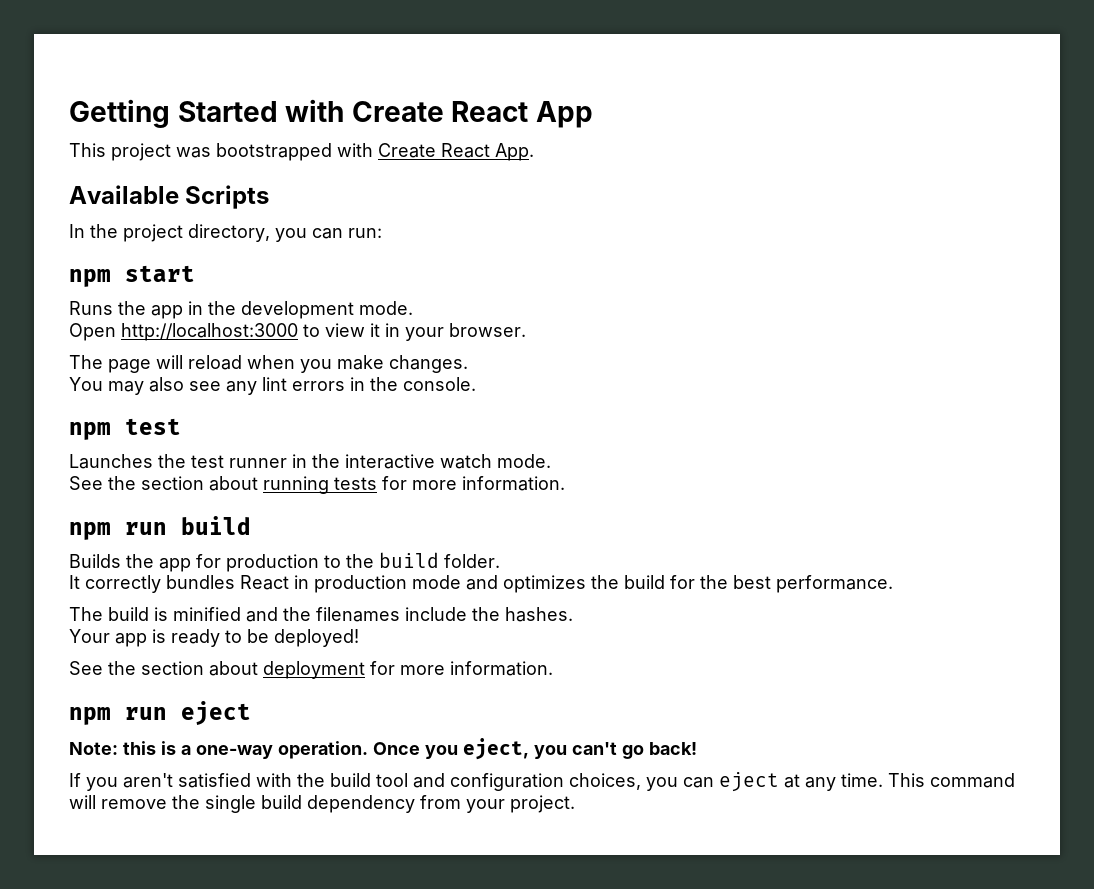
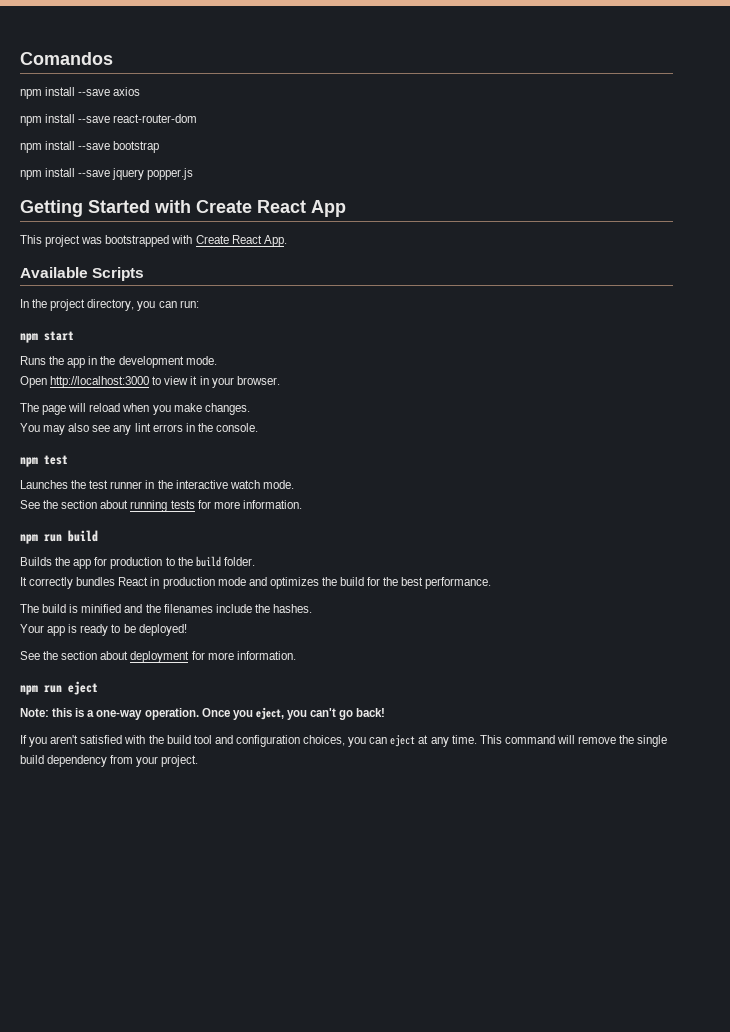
(69, 113) none -> [20,52,113,65] [20,87,141,99] [20,114,198,126] [20,141,160,153] [20,168,194,180] Comandos // npm install --save axios // npm install --save react-router-dom // npm install --save bootstrap // npm install --save jquery popper.js //

